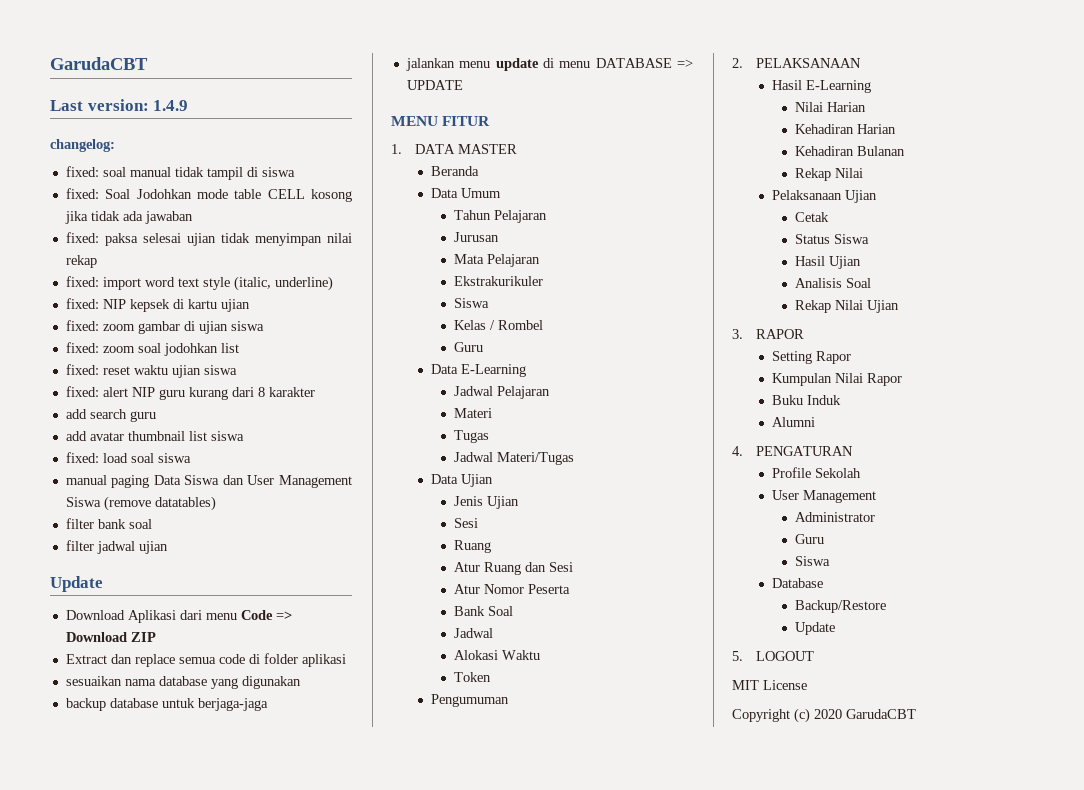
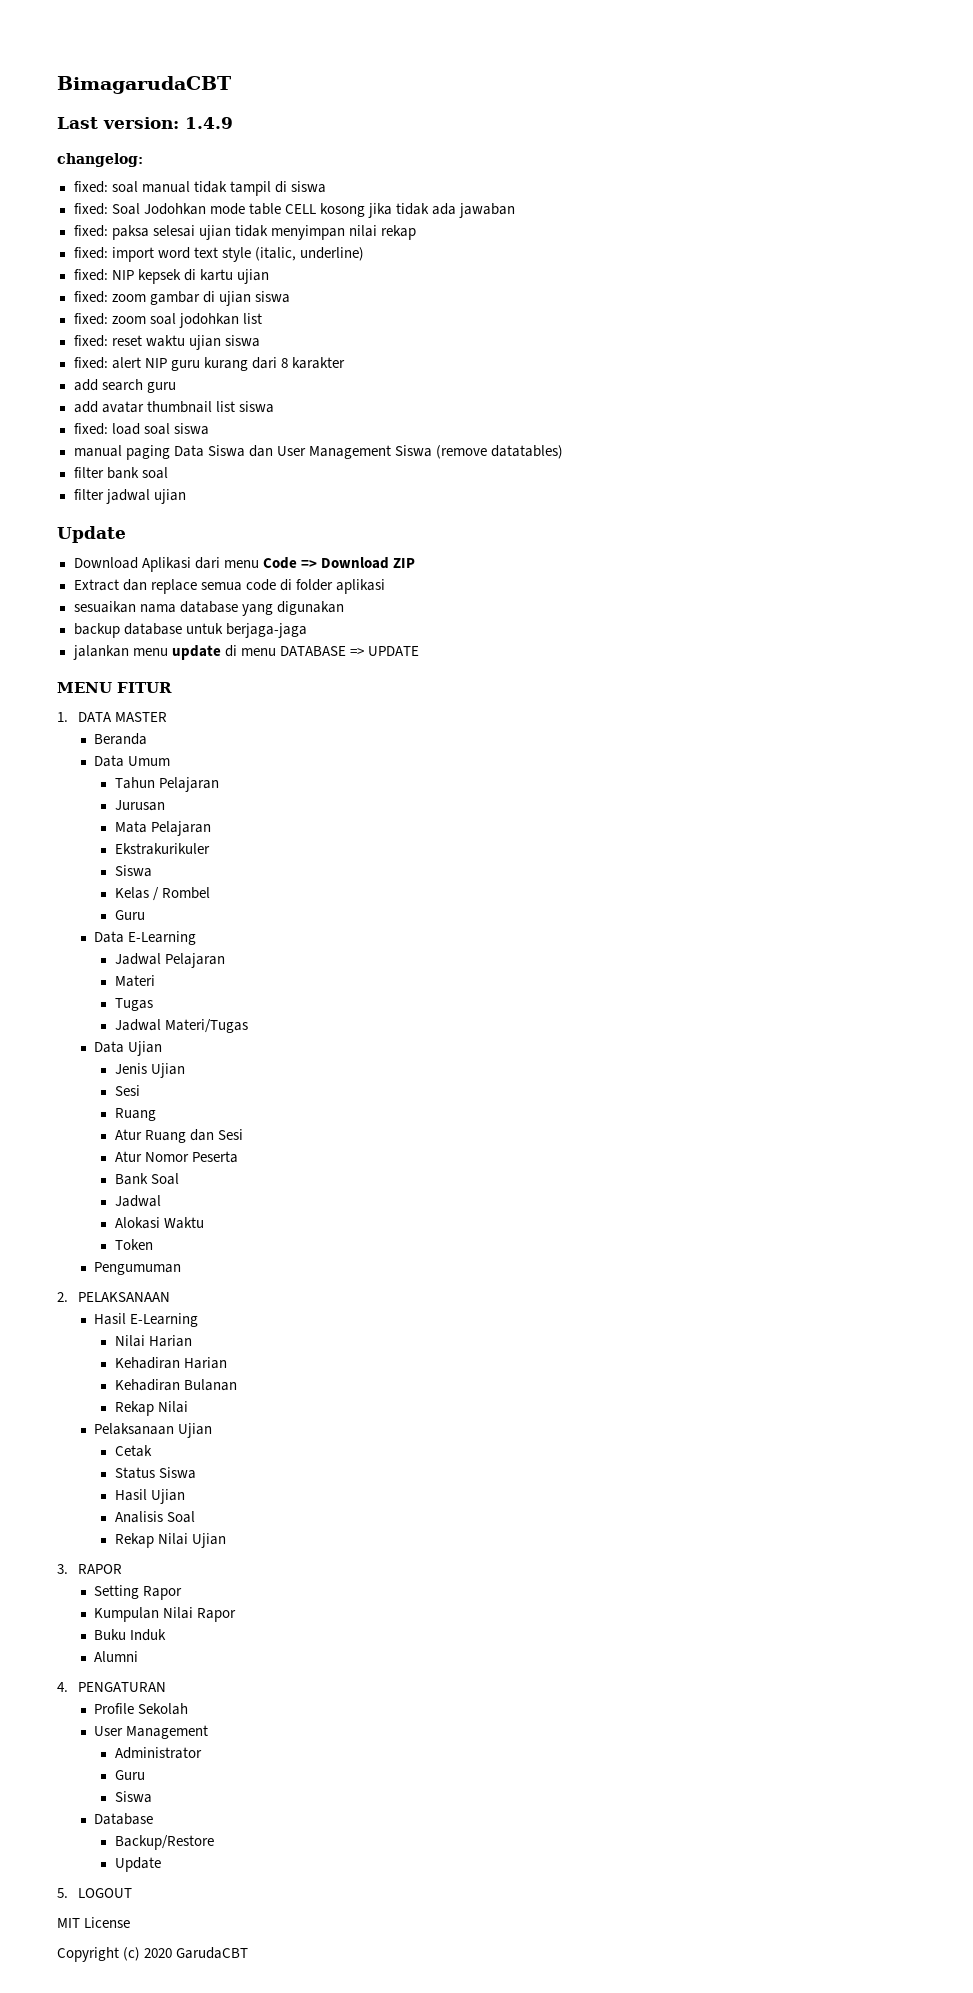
[50,57,148,70] GarudaCBT -> [57,76,231,94] BimagarudaCBT

